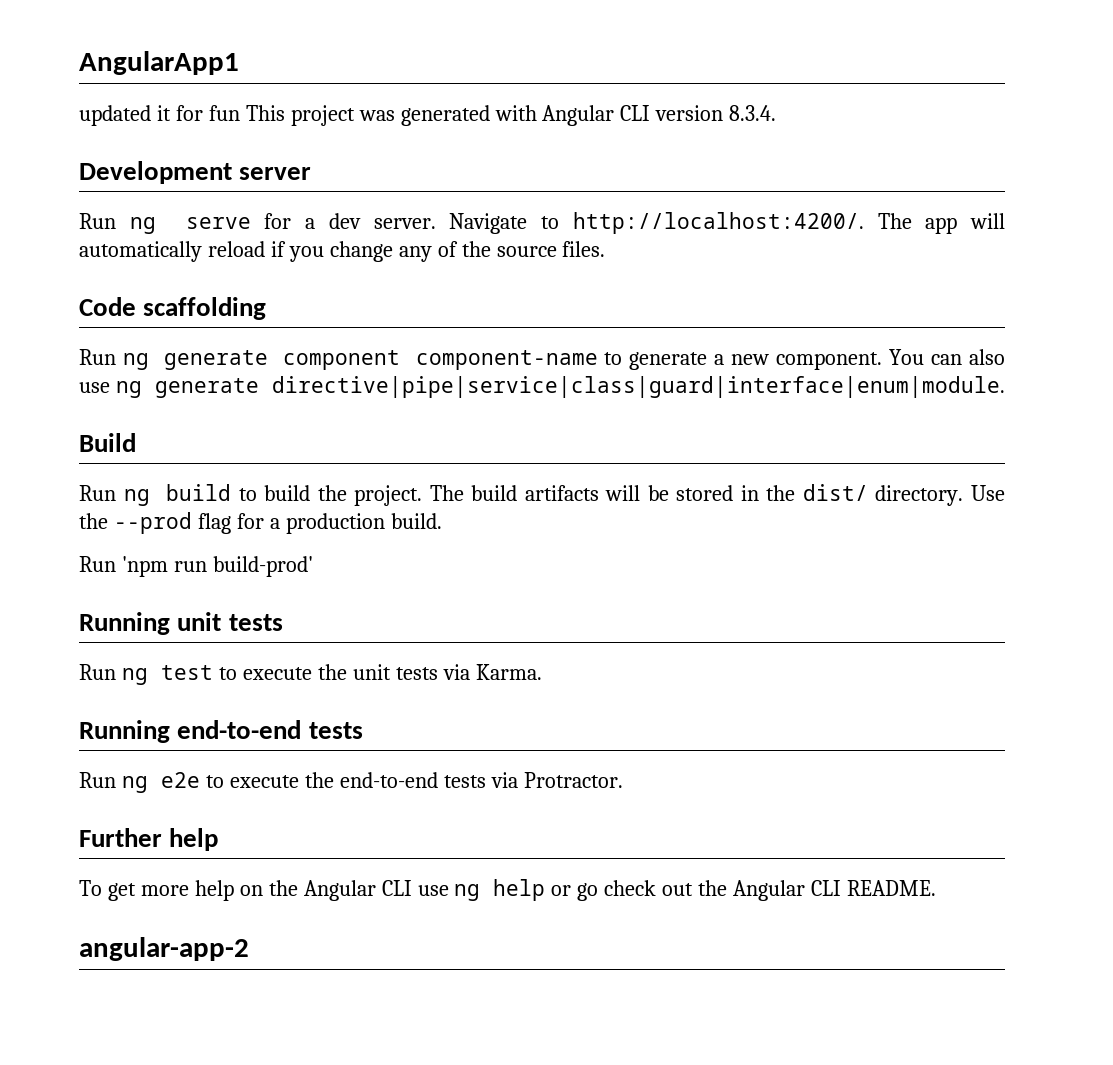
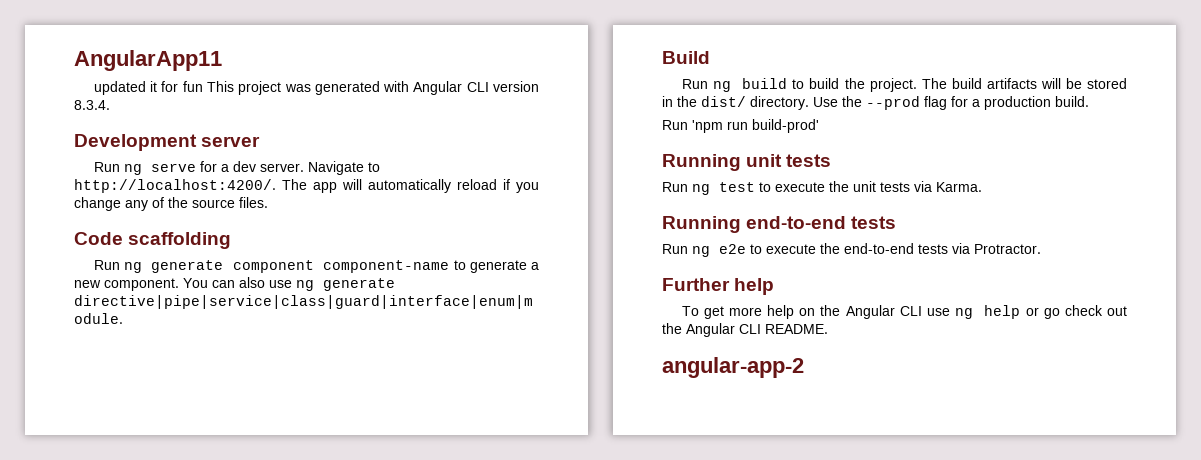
[79,51,239,75] AngularApp1 -> [74,50,222,71] AngularApp11

